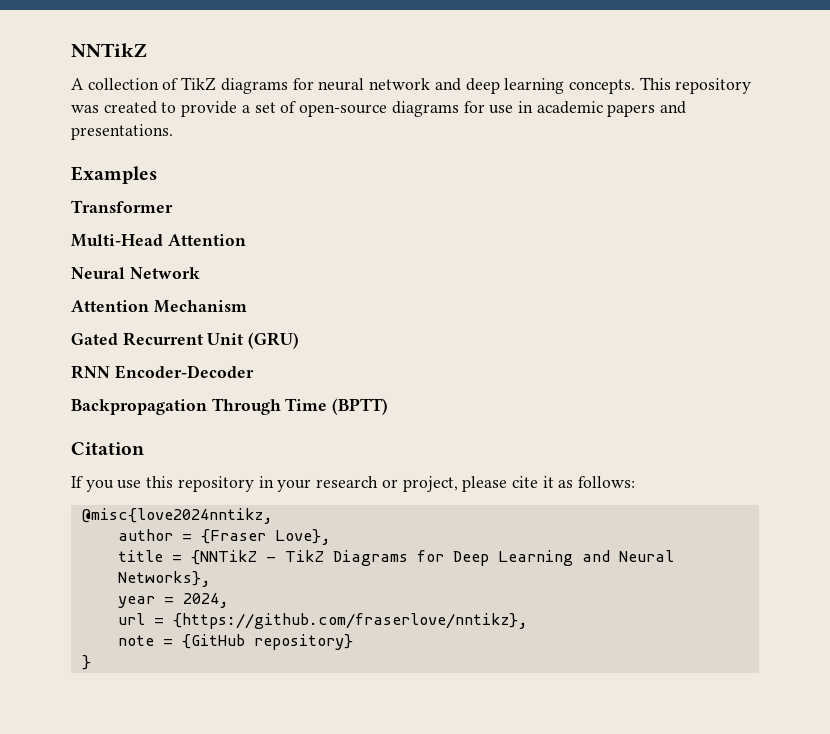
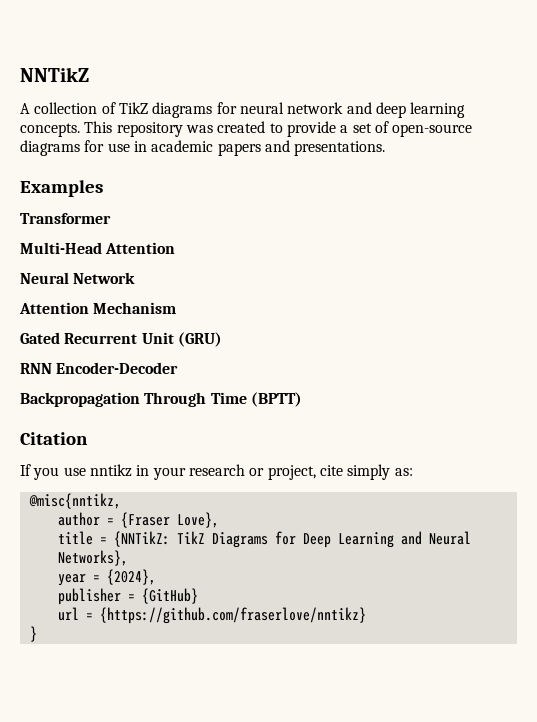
[146,476,254,492] this repository -> [89,464,132,477] nntikz
[462,476,636,492] [81,508,273,524] please cite it as follows: // @misc{love2024nntikz, -> [319,464,413,480] [28,493,121,509] cite simply as: // @misc{nntikz,
[190,550,276,565] {NNTikZ - -> [113,531,170,547] {NNTikZ:
[182,593,229,608] [117,613,528,629] [117,634,353,650] 2024, // url = {https://github.com/fraserlove/nntikz}, // note = {GitHub repository} -> [106,569,156,585] [57,588,198,605] [57,607,366,624] {2024}, // publisher = {GitHub} // url = {https://github.com/fraserlove/nntikz}

